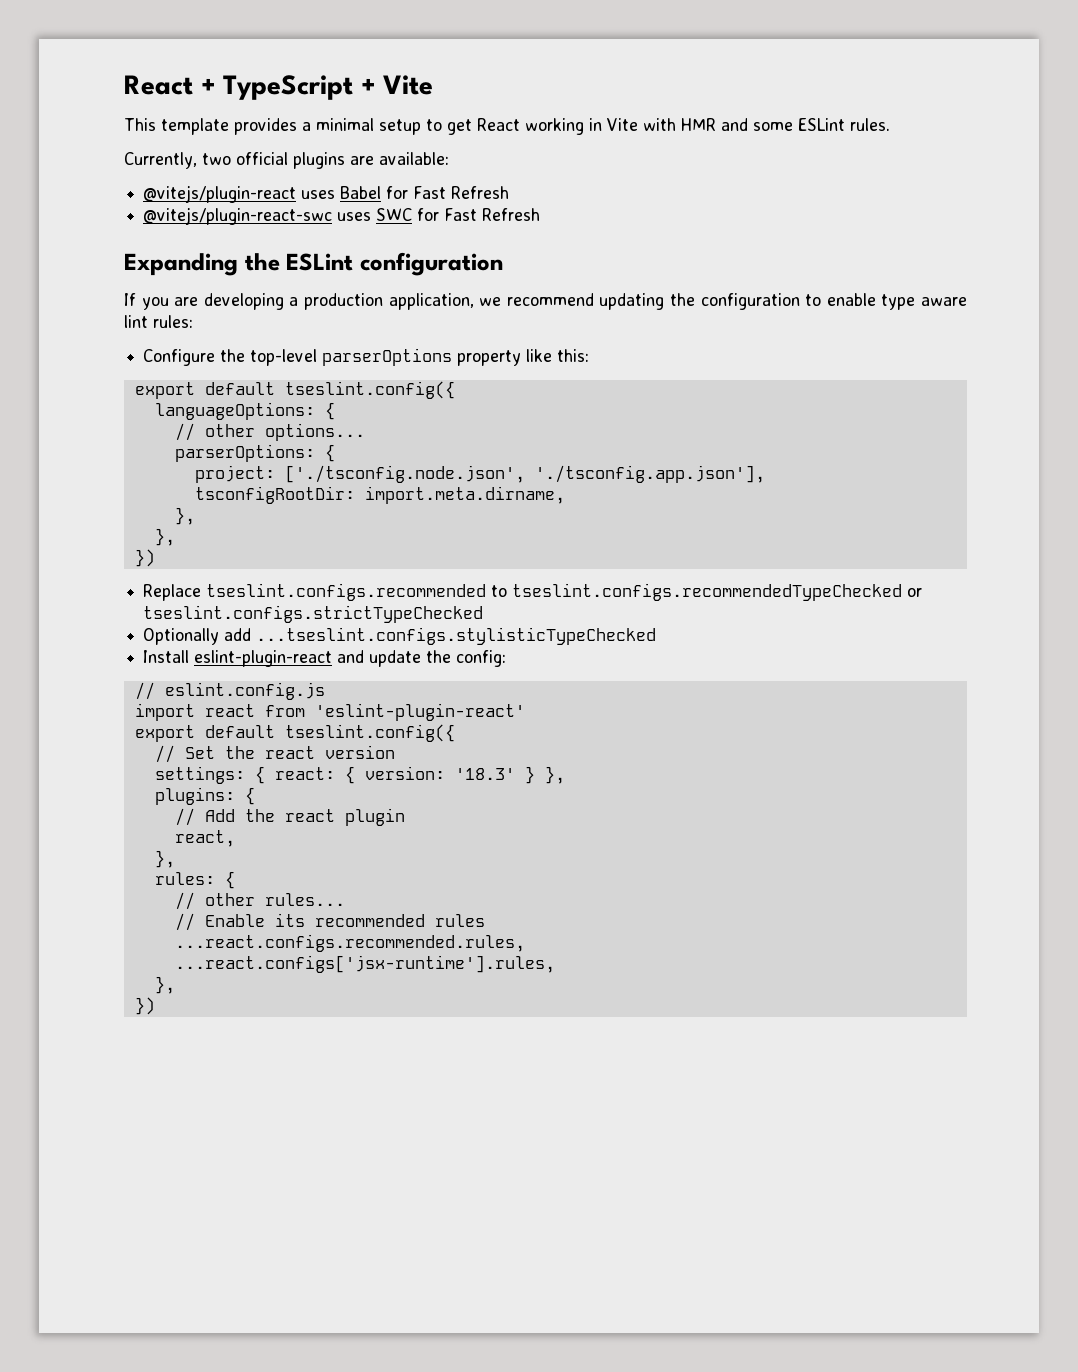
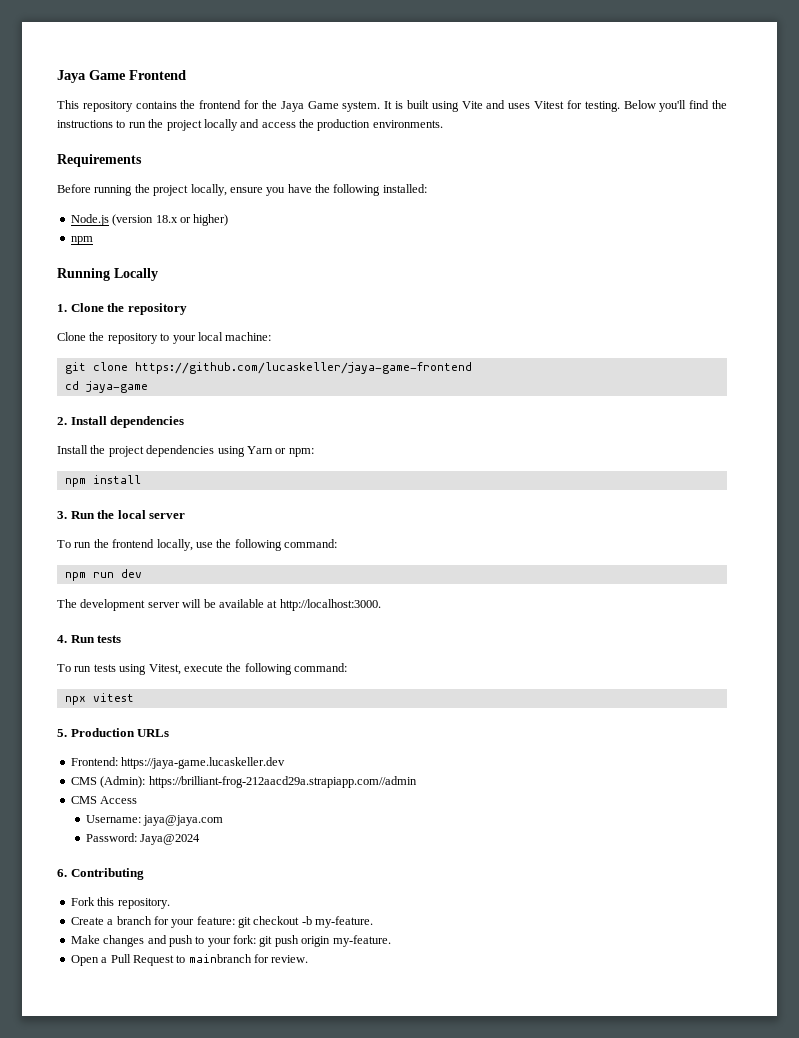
[124,75,434,100] [124,118,890,135] [124,152,449,169] [143,185,510,203] [143,207,541,225] [124,252,503,276] [124,293,968,310] [124,315,193,328] [143,348,590,366] [134,381,455,399] [154,402,335,420] [174,423,365,441] [174,444,335,462] [194,465,765,483] [194,486,565,504] [174,507,195,525] [154,528,175,546] [134,549,155,567] [143,583,923,601] [143,605,484,623] [143,627,657,645] [143,650,507,667] [134,682,325,700] [134,703,525,721] [134,724,455,742] [154,745,395,763] [154,766,565,784] [154,787,255,805] [174,808,405,826] [174,830,235,847] [154,850,175,868] [154,871,235,889] [174,892,345,910] [174,913,485,931] [174,934,525,952] [174,955,555,973] [154,976,175,994] [134,997,155,1015] React + TypeScript + Vite // This template provides a minimal setup to get React working in Vite with HMR and some ESLint rules. // Currently, two official plugins are available: // @vitejs/plugin-react uses Babel for Fast Refresh // @vitejs/plugin-react-swc uses SWC for Fast Refresh // Expanding the ESLint configuration // If you are developing a production application, we recommend updating the configuration to enable type aware lint rules: // Configure the top-level parserOptions property like this: // export default tseslint.config({ // languageOptions: { // // other options... // parserOptions: { // project: ['./tsconfig.node.json', './tsconfig.app.json'], // tsconfigRootDir: import.meta.dirname, // }, // }, // }) // Replace tseslint.configs.recommended to tseslint.configs.recommendedTypeChecked or tseslint.configs.strictTypeChecked // Optionally add ...tseslint.configs.stylisticTypeChecked // Install eslint-plugin-react and update the config: // // eslint.config.js // import react from 'eslint-plugin-react' // export default tseslint.config({ // // Set the react version // settings: { react: { version: '18.3' } }, // plugins: { // // Add the react plugin // react, // }, // rules: { // // other rules... // // Enable its recommended rules // ...react.configs.recommended.rules, // ...react.configs['jsx-runtime'].rules, // }, // }) -> [57,70,186,83] [57,100,728,112] [57,119,443,131] [57,154,142,167] [57,184,427,196] [70,214,229,226] [70,236,93,245] [57,268,158,281] [57,303,187,315] [57,332,272,344] [64,362,472,374] [64,381,148,393] [57,416,185,428] [57,445,314,457] [64,475,141,487] [57,510,186,519] [57,539,337,551] [64,569,142,581] [57,599,381,611] [57,635,122,643] [57,663,347,675] [64,693,134,705] [57,728,170,737] [70,757,286,769] [70,776,417,788] [70,796,138,804] [85,815,224,826] [85,833,201,845] [57,868,144,880] [70,897,170,909] [70,916,374,928] [70,935,391,947] [70,954,309,966] Jaya Game Frontend // This repository contains the frontend for the Jaya Game system. It is built using Vite and uses Vitest for testing. Below you'll find the instructions to run the project locally and access the production environments. // Requirements // Before running the project locally, ensure you have the following installed: // Node.js (version 18.x or higher) // npm // Running Locally // 1. Clone the repository // Clone the repository to your local machine: // git clone https://github.com/lucaskeller/jaya-game-frontend // cd jaya-game // 2. Install dependencies // Install the project dependencies using Yarn or npm: // npm install // 3. Run the local server // To run the frontend locally, use the following command: // npm run dev // The development server will be available at http://localhost:3000. // 4. Run tests // To run tests using Vitest, execute the following command: // npx vitest // 5. Production URLs // Frontend: https://jaya-game.lucaskeller.dev // CMS (Admin): https://brilliant-frog-212aacd29a.strapiapp.com//admin // CMS Access // Username: jaya@jaya.com // Password: Jaya@2024 // 6. Contributing // Fork this repository. // Create a branch for your feature: git checkout -b my-feature. // Make changes and push to your fork: git push origin my-feature. // Open a Pull Request to mainbranch for review.

